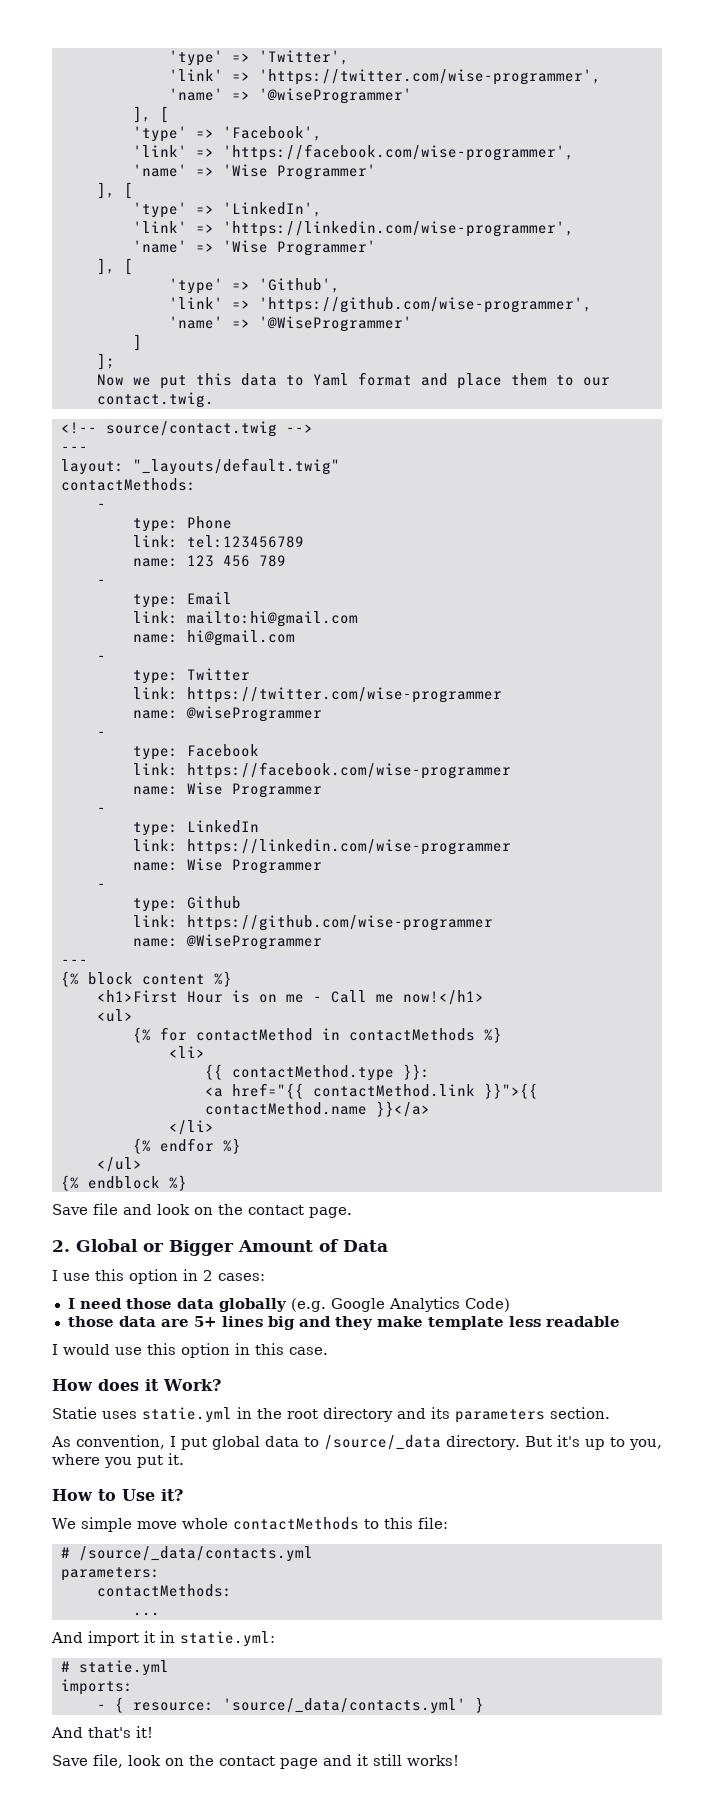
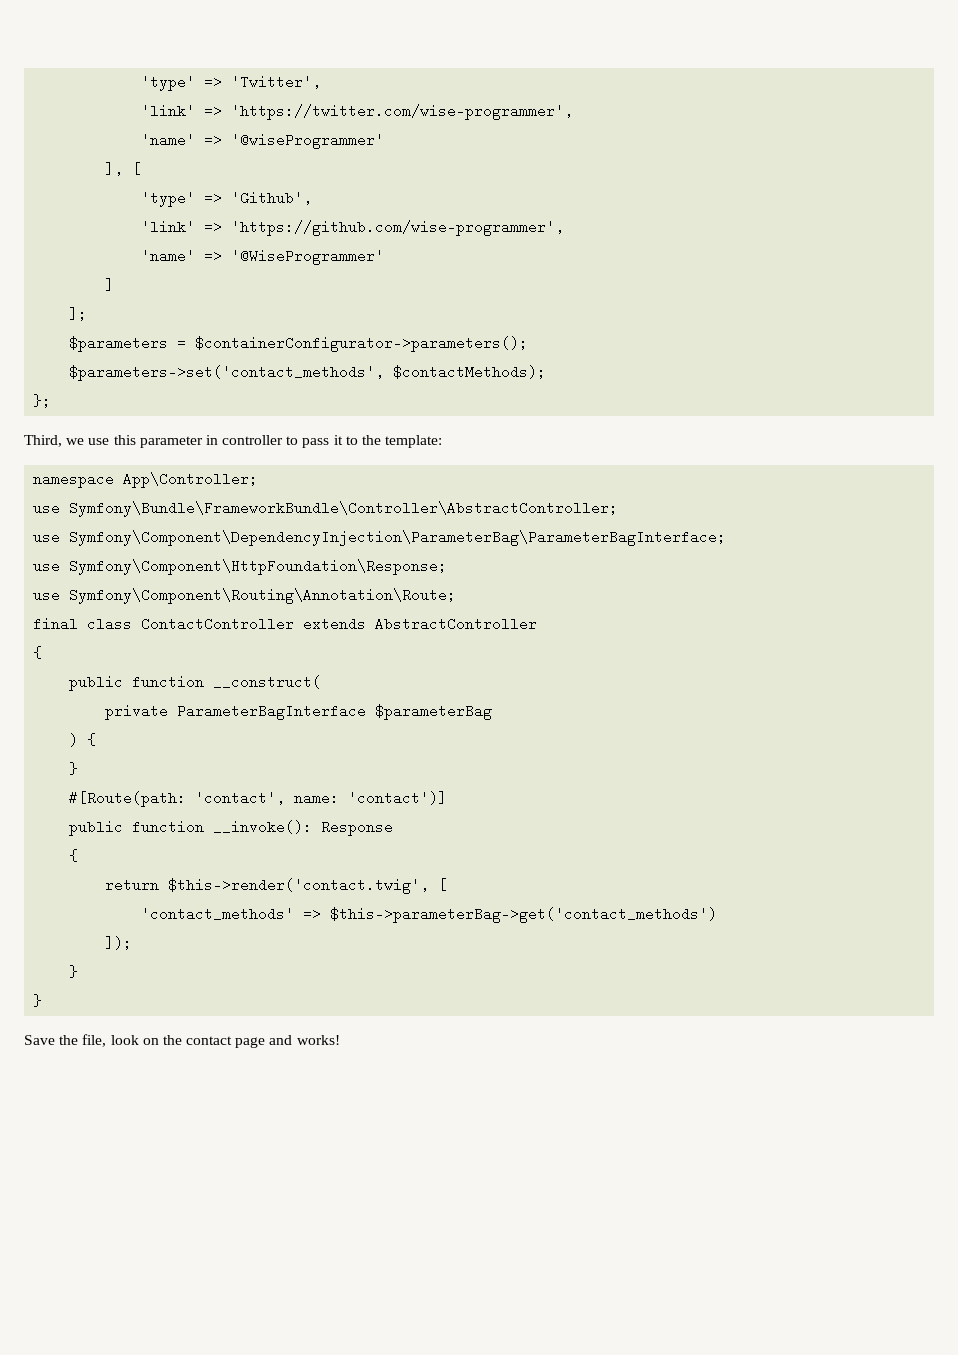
[132,126,322,142] [132,144,574,161] [132,164,376,180] [96,182,133,199] [132,202,322,218] [132,221,574,237] [132,240,376,256] [96,258,133,275] // 'type' => 'Facebook', // 'link' => 'https://facebook.com/wise-programmer', // 'name' => 'Wise Programmer' // ], [ // 'type' => 'LinkedIn', // 'link' => 'https://linkedin.com/wise-programmer', // 'name' => 'Wise Programmer' // ], [ -> (142, 169) none
[96,372,610,389] [96,392,214,408] [60,421,313,437] [60,446,88,452] [60,458,340,475] [60,478,196,491] [96,503,106,509] [132,516,232,532] [132,535,304,548] [132,555,286,567] [96,579,106,585] [132,592,232,608] [132,611,358,627] [132,630,295,646] [96,655,106,661] [132,668,250,684] [132,687,502,703] [132,706,322,722] [96,731,106,737] [132,744,259,760] [132,762,511,779] [132,782,322,798] [96,807,106,813] [132,820,259,836] [132,839,511,855] [132,858,322,874] [96,883,106,889] [132,896,241,912] [132,915,493,931] [132,934,322,950] [60,959,88,965] [60,971,232,987] [96,990,484,1005] [96,1009,133,1022] [132,1027,502,1043] [168,1046,205,1058] [204,1064,430,1081] [204,1083,538,1099] [204,1101,430,1117] [168,1120,214,1135] [132,1138,241,1154] [96,1157,142,1172] [60,1175,187,1191] [52,1203,352,1218] [52,1239,388,1256] [52,1269,265,1284] [67,1297,510,1312] [67,1316,620,1330] [52,1343,328,1358] [52,1379,221,1391] [52,1407,610,1423] [51,1435,662,1450] [52,1453,184,1468] [52,1489,183,1501] [52,1517,448,1532] [60,1546,313,1562] [60,1567,160,1581] [96,1584,232,1597] [132,1612,160,1616] [51,1631,275,1647] [60,1660,169,1676] [60,1679,133,1695] [96,1697,484,1714] [51,1726,153,1738] [52,1755,88,1766] Now we put this data to Yaml format and place them to our contact.twig. // <!-- source/contact.twig --> // --- // layout: "_layouts/default.twig" // contactMethods: // - // type: Phone // link: tel:123456789 // name: 123 456 789 // - // type: Email // link: mailto:hi@gmail.com // name: hi@gmail.com // - // type: Twitter // link: https://twitter.com/wise-programmer // name: @wiseProgrammer // - // type: Facebook // link: https://facebook.com/wise-programmer // name: Wise Programmer // - // type: LinkedIn // link: https://linkedin.com/wise-programmer // name: Wise Programmer // - // type: Github // link: https://github.com/wise-programmer // name: @WiseProgrammer // --- // {% block content %} // <h1>First Hour is on me - Call me now!</h1> // <ul> // {% for contactMethod in contactMethods %} // <li> // {{ contactMethod.type }}: // <a href="{{ contactMethod.link }}">{{ contactMethod.name }}</a> // </li> // {% endfor %} // </ul> // {% endblock %} // Save file and look on the contact page. // 2. Global or Bigger Amount of Data // I use this option in 2 cases: // I need those data globally (e.g. Google Analytics Code) // those data are 5+ lines big and they make template less readable // I would use this option in this case. // How does it Work? // Statie uses statie.yml in the root directory and its parameters section. // As convention, I put global data to /source/_data directory. But it's up to you, where you put it. // How to Use it? // We simple move whole contactMethods to this file: // # /source/_data/contacts.yml // parameters: // contactMethods: // ... // And import it in statie.yml: // # statie.yml // imports: // - { resource: 'source/_data/contacts.yml' } // And that's it! // Save -> [69,336,529,352] [69,365,547,381] [33,394,52,408] [24,435,443,448] [33,472,259,488] [33,501,619,517] [33,530,727,546] [33,559,448,575] [33,588,457,604] [33,617,538,631] [33,646,43,659] [69,675,322,691] [105,704,493,720] [69,733,97,747] [69,762,79,775] [69,791,448,807] [69,820,394,836] [69,849,79,862] [105,878,448,894] [141,907,718,923] [105,936,133,950] [69,965,79,978] [33,994,43,1007] [24,1035,79,1045] $parameters = $containerConfigurator->parameters(); // $parameters->set('contact_methods', $contactMethods); // }; // Third, we use this parameter in controller to pass it to the template: // namespace App\Controller; // use Symfony\Bundle\FrameworkBundle\Controller\AbstractController; // use Symfony\Component\DependencyInjection\ParameterBag\ParameterBagInterface; // use Symfony\Component\HttpFoundation\Response; // use Symfony\Component\Routing\Annotation\Route; // final class ContactController extends AbstractController // { // public function __construct( // private ParameterBagInterface $parameterBag // ) { // } // #[Route(path: 'contact', name: 'contact')] // public function __invoke(): Response // { // return $this->render('contact.twig', [ // 'contact_methods' => $this->parameterBag->get('contact_methods') // ]); // } // } // Save the
[357,1754,402,1766] it still -> (293, 1040) none

